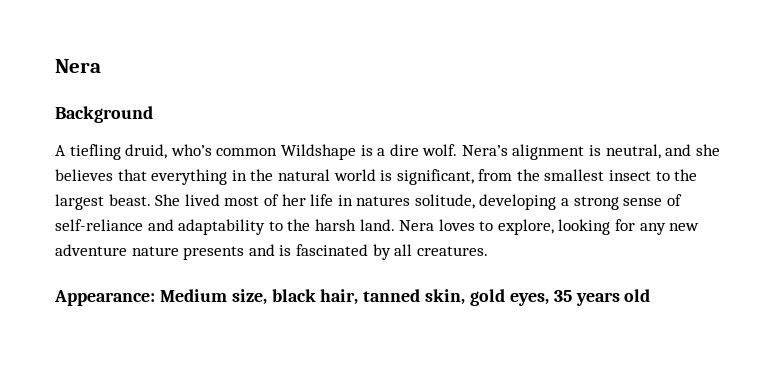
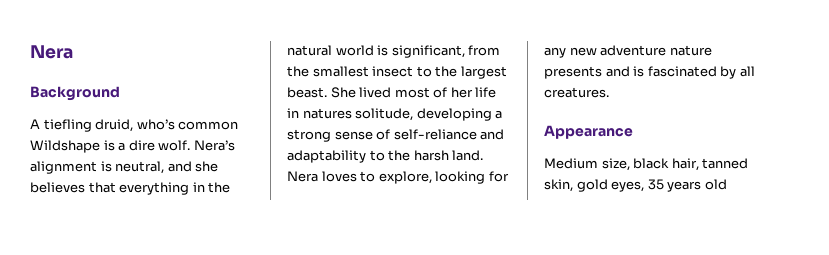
[54,290,155,306] Appearance: -> [544,125,633,139] Appearance //

